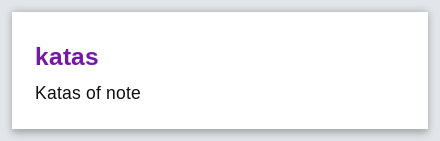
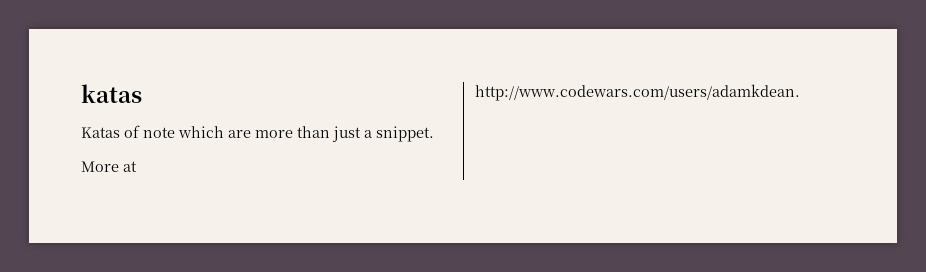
(141, 93) none -> [178,126,434,142] [81,161,137,172] [475,84,800,101] which are more than just a snippet. // More at http://www.codewars.com/users/adamkdean.

